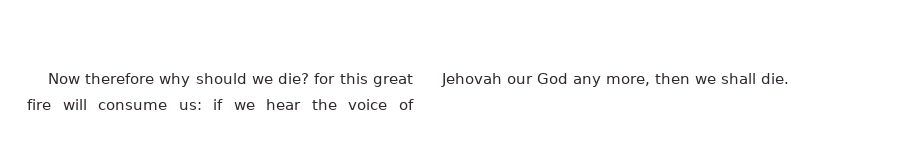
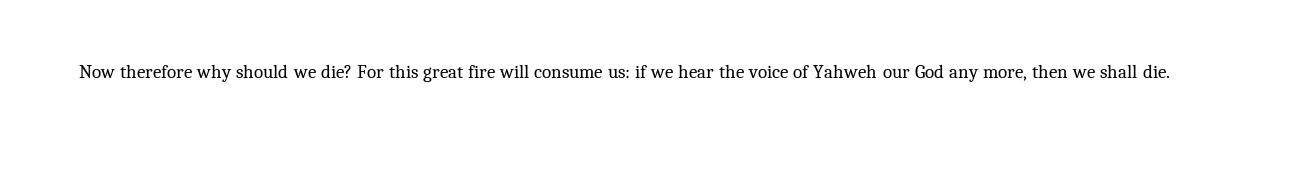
[314,73,336,84] for -> [356,65,384,78] For
[441,73,502,87] Jehovah -> [813,64,878,78] Yahweh

